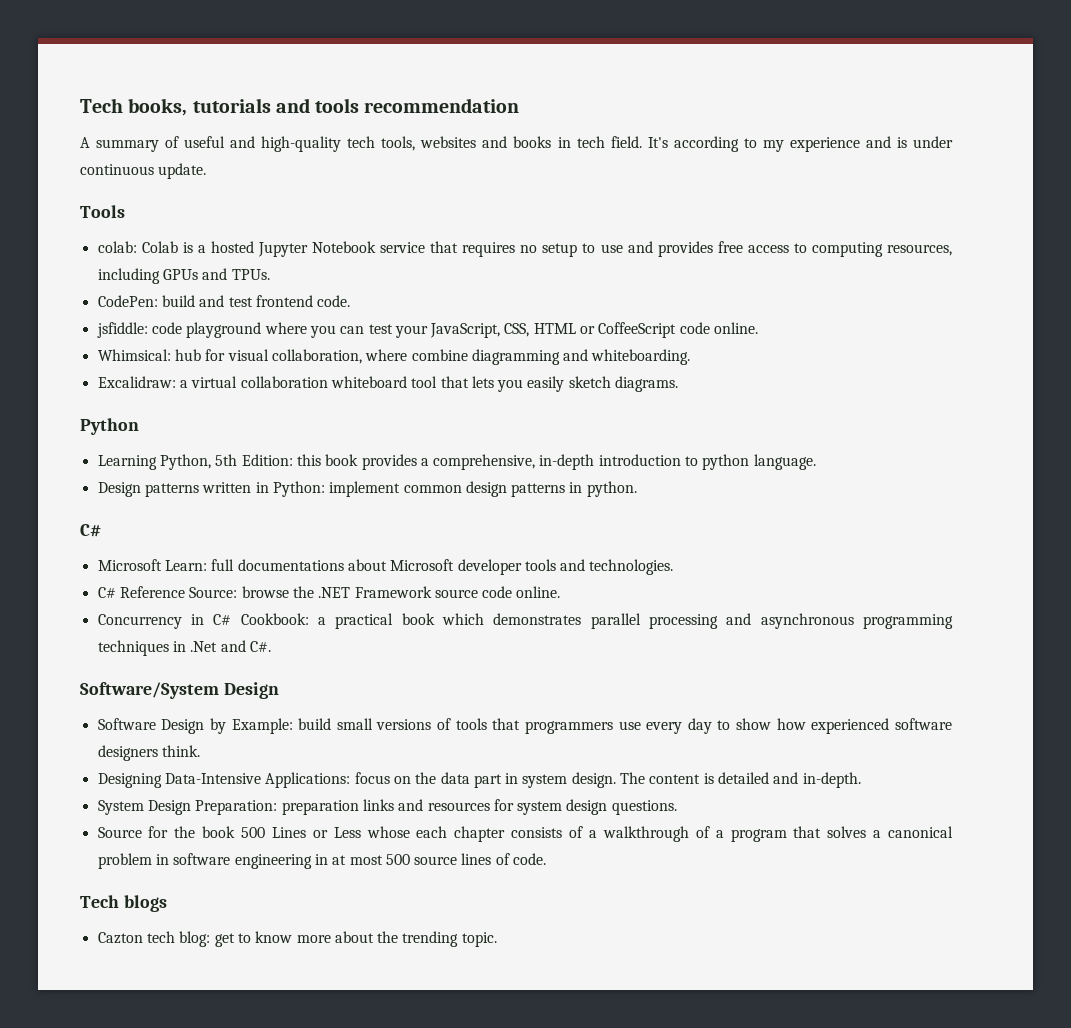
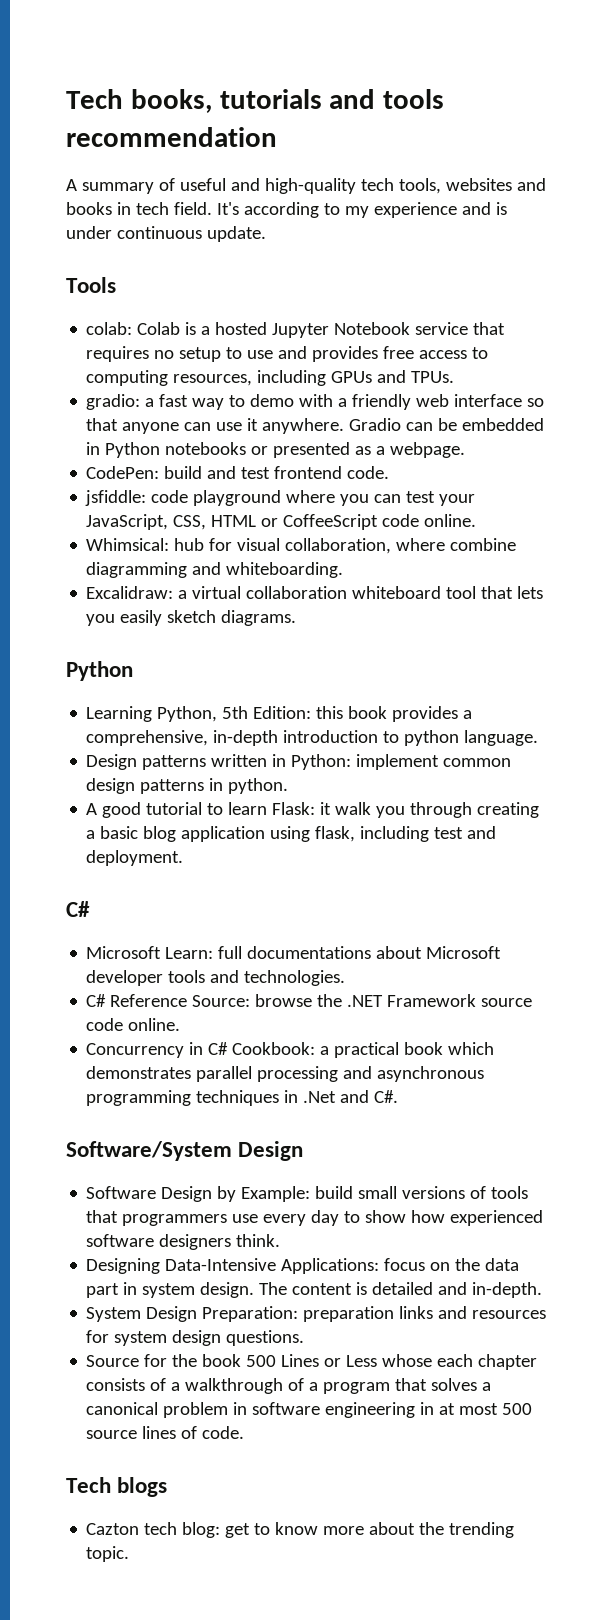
(270, 274) none -> [86,394,545,410] [86,418,545,434] [86,442,466,458] // gradio: a fast way to demo with a friendly web interface so that anyone can use it anywhere. Gradio can be embedded in Python notebooks or presented as a webpage.
(637, 489) none -> [86,802,540,818] [86,826,497,842] [86,850,184,866] // A good tutorial to learn Flask: it walk you through creating a basic blog application using flask, including test and deployment.

